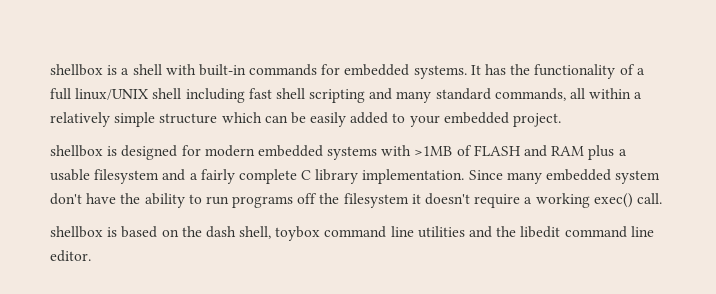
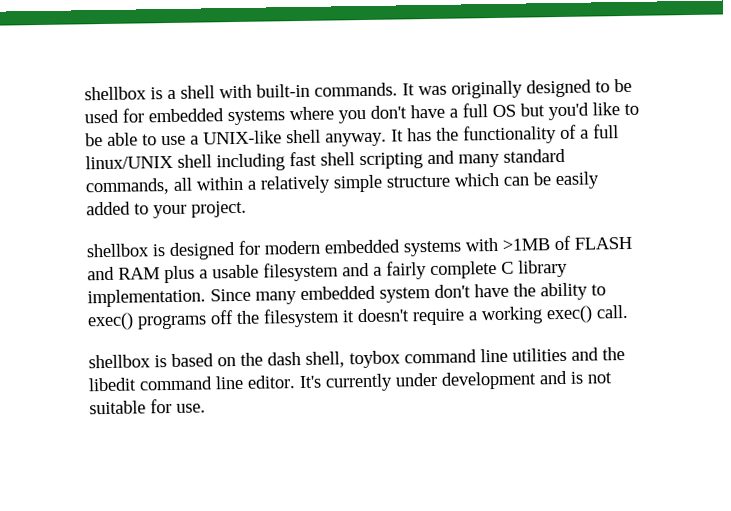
[249,64,467,79] commands for embedded systems. -> [314,78,632,99] [84,102,639,126] [85,129,387,147] commands. It was originally designed to be used for embedded systems where you don't have a full OS but you'd like to be able to use a UNIX-like shell anyway.
[443,112,509,124] embedded -> (187, 211) none
[205,196,229,205] run -> [87,312,134,331] exec()
(91, 256) none -> [299,370,612,392] [89,399,206,415] It's currently under development and is not suitable for use.

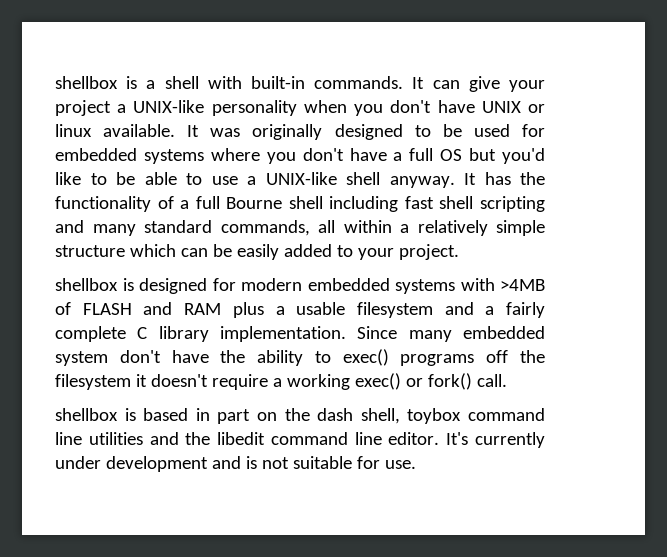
(415, 89) none -> [432,76,545,92] [55,100,545,116] [55,124,200,137] can give your project a UNIX-like personality when you don't have UNIX or linux available. It
[85,154,174,170] linux/UNIX -> [226,197,283,209] Bourne
[502,238,550,251] >1MB -> [500,279,545,291] >4MB
(593, 314) none -> [405,373,472,390] or fork()
(214, 360) none -> [195,408,251,424] in part

